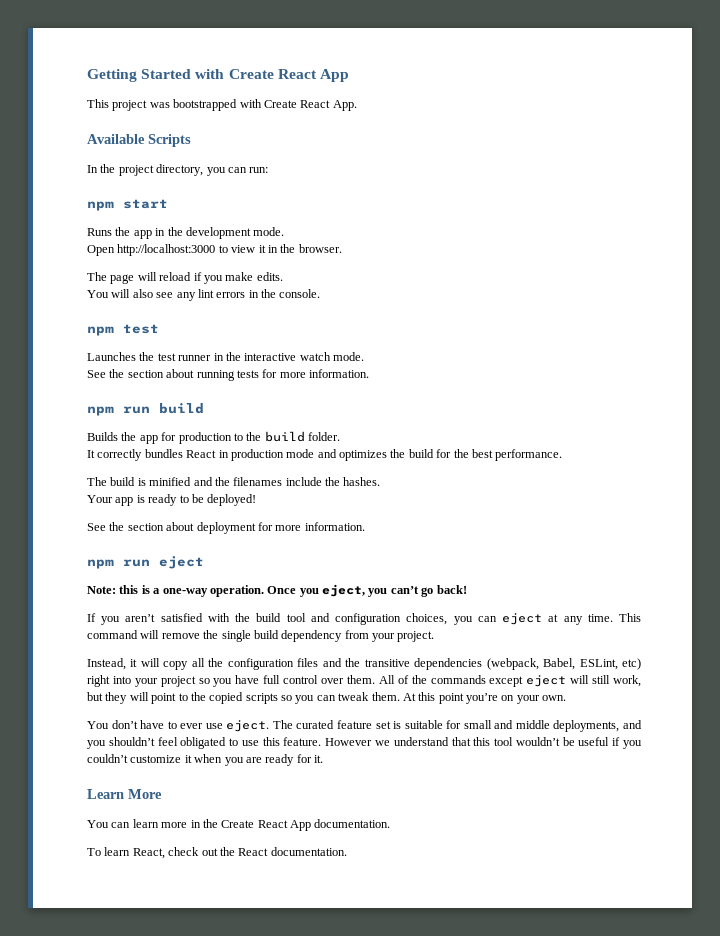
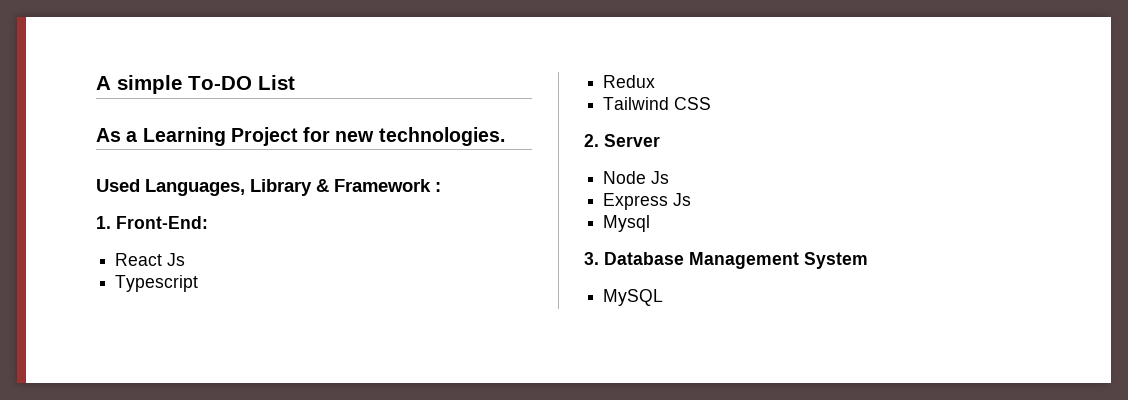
[87,69,349,82] [87,99,357,111] [87,134,191,147] [87,164,269,176] [87,199,168,211] [87,227,285,239] [87,244,342,256] [87,272,283,284] [87,289,321,301] [87,324,159,336] [87,352,364,361] [87,369,369,381] [87,403,204,416] [87,431,340,444] [87,449,563,461] [87,477,381,486] [87,494,257,506] [87,522,365,534] [87,556,204,569] [87,584,467,597] [87,613,642,625] [87,630,435,642] [87,658,641,670] [87,675,641,687] [87,692,567,704] [87,720,642,732] [87,737,642,749] [87,754,323,766] [87,789,162,799] [87,819,391,831] [87,847,347,859] Getting Started with Create React App // This project was bootstrapped with Create React App. // Available Scripts // In the project directory, you can run: // npm start // Runs the app in the development mode. // Open http://localhost:3000 to view it in the browser. // The page will reload if you make edits. // You will also see any lint errors in the console. // npm test // Launches the test runner in the interactive watch mode. // See the section about running tests for more information. // npm run build // Builds the app for production to the build folder. // It correctly bundles React in production mode and optimizes the build for the best performance. // The build is minified and the filenames include the hashes. // Your app is ready to be deployed! // See the section about deployment for more information. // npm run eject // Note: this is a one-way operation. Once you eject, you can’t go back! // If you aren’t satisfied with the build tool and configuration choices, you can eject at any time. This command will remove the single build dependency from your project. // Instead, it will copy all the configuration files and the transitive dependencies (webpack, Babel, ESLint, etc) right into your project so you have full control over them. All of the commands except eject will still work, but they will point to the copied scripts so you can tweak them. At this point you’re on your own. // You don’t have to ever use eject. The curated feature set is suitable for small and middle deployments, and you shouldn’t feel obligated to use this feature. However we understand that this tool wouldn’t be useful if you couldn’t customize it when you are ready for it. // Learn More // You can learn more in the Create React App documentation. // To learn React, check out the React documentation. -> [96,75,295,94] [96,127,505,146] [96,179,441,196] [96,216,208,229] [115,253,186,266] [115,275,199,292] [603,75,656,88] [603,97,712,110] [584,134,660,147] [603,171,670,184] [603,193,692,210] [603,215,651,232] [584,252,868,269] [603,289,664,306] A simple To-DO List // As a Learning Project for new technologies. // Used Languages, Library & Framework : // 1. Front-End: // React Js // Typescript // Redux // Tailwind CSS // 2. Server // Node Js // Express Js // Mysql // 3. Database Management System // MySQL

